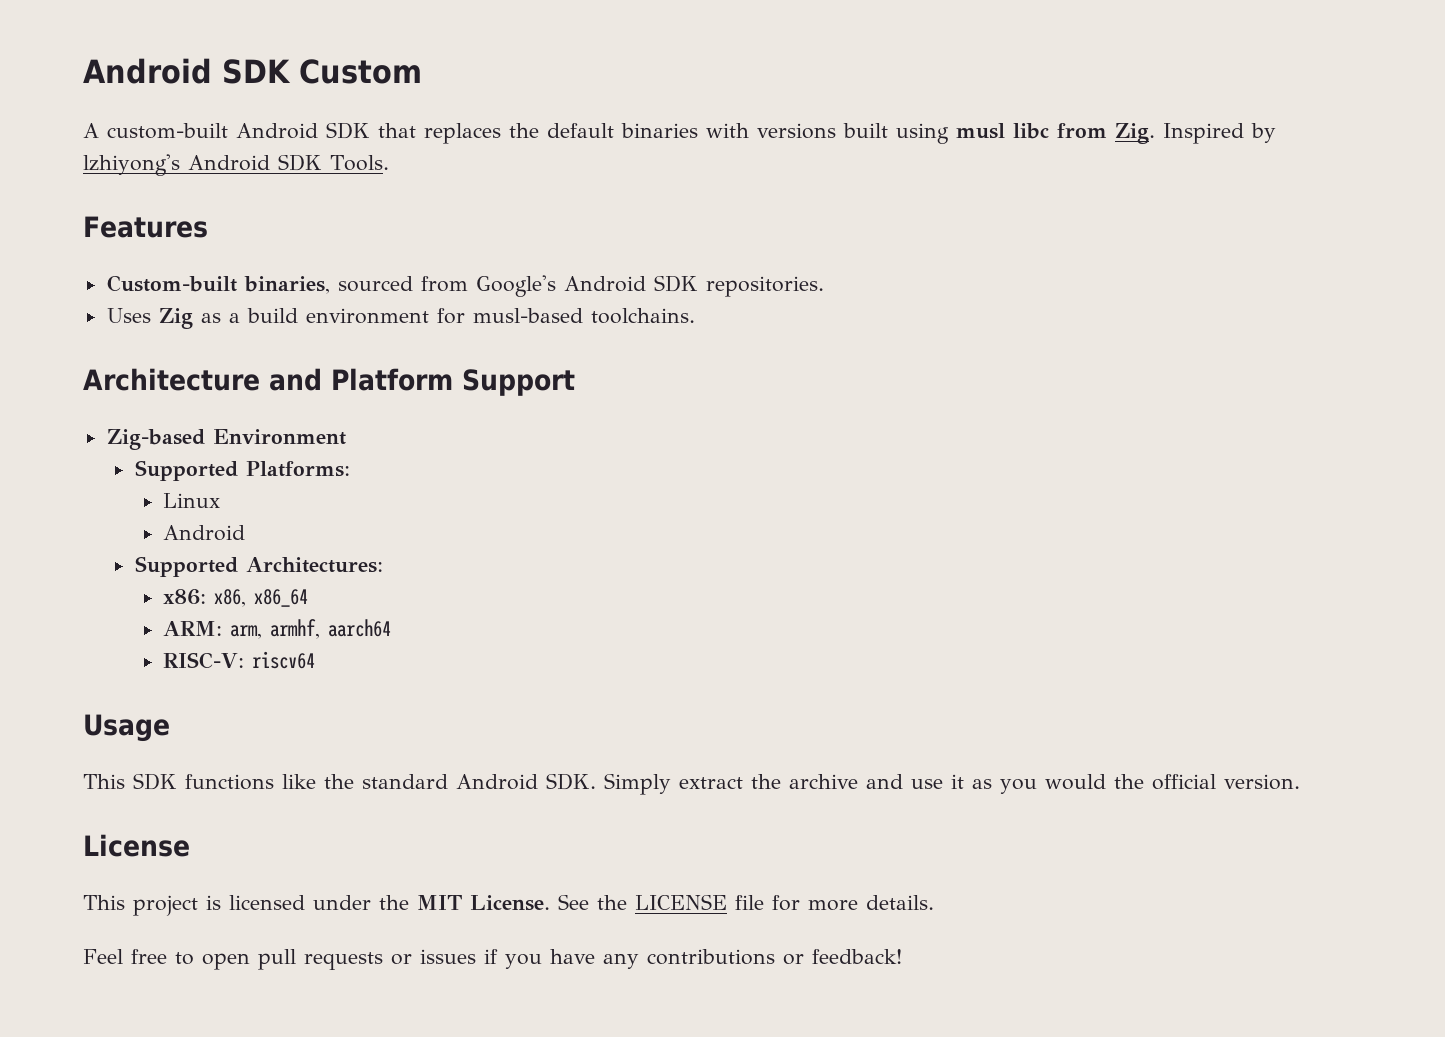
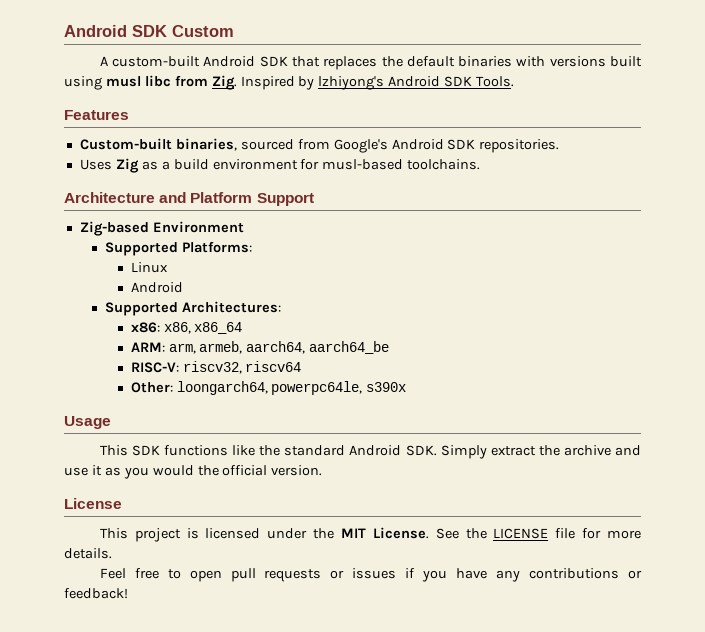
[269,619,391,639] armhf, aarch64 -> [199,341,390,354] armeb, aarch64, aarch64_be
(244, 660) none -> [182,361,242,374] riscv32,
(315, 660) none -> [130,381,407,395] // Other: loongarch64, powerpc64le, s390x

